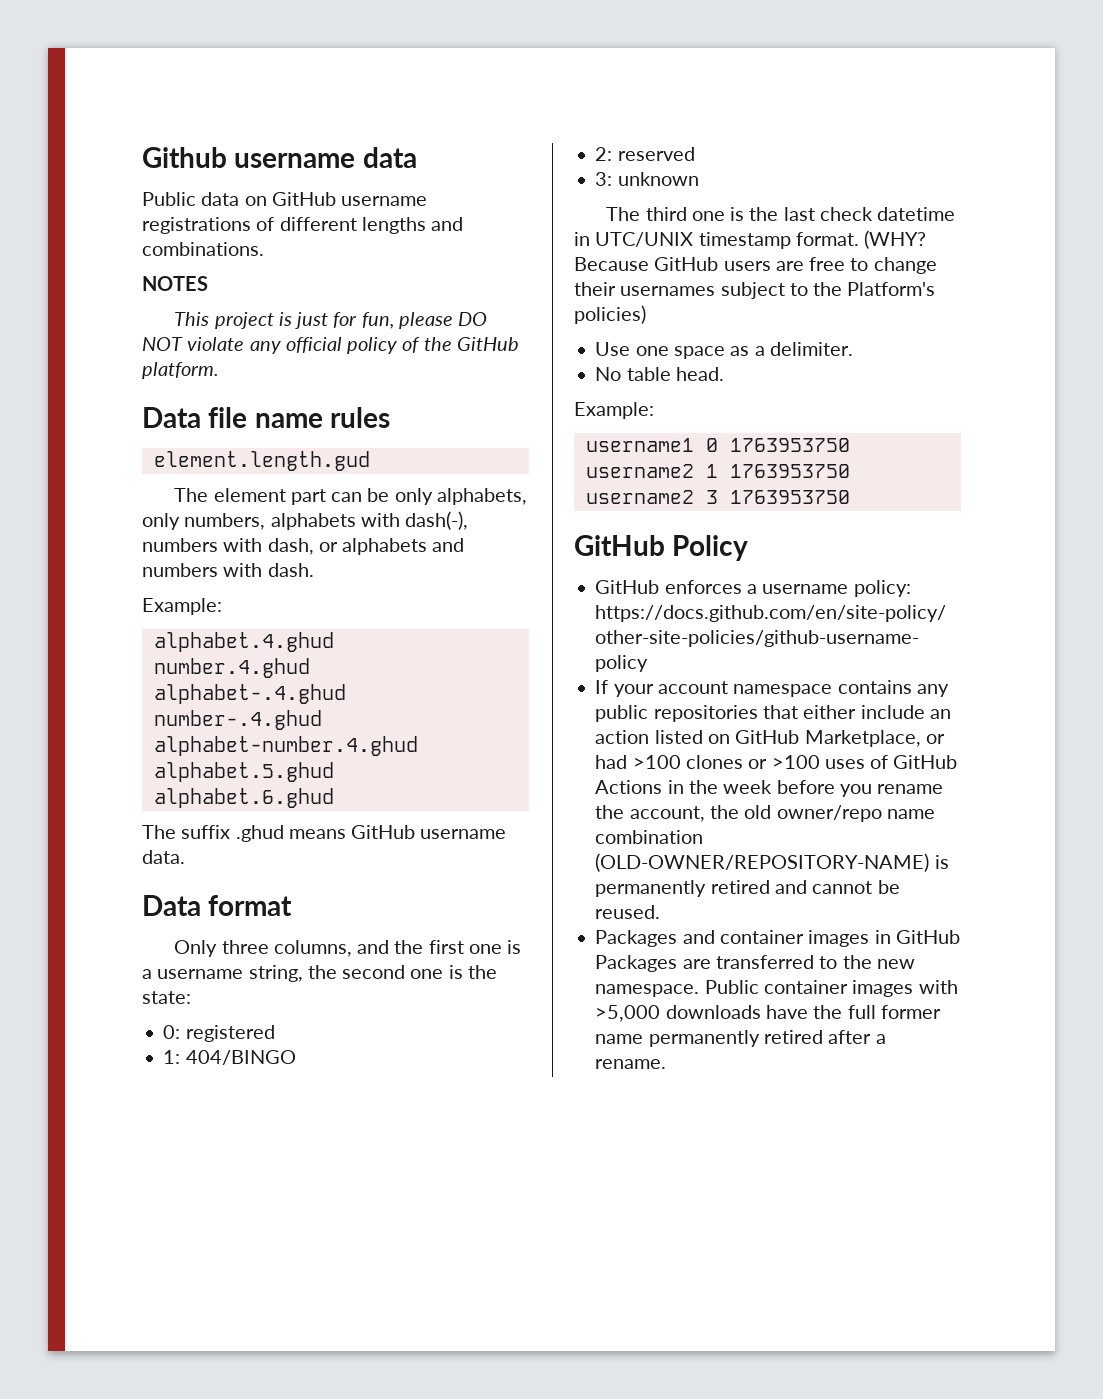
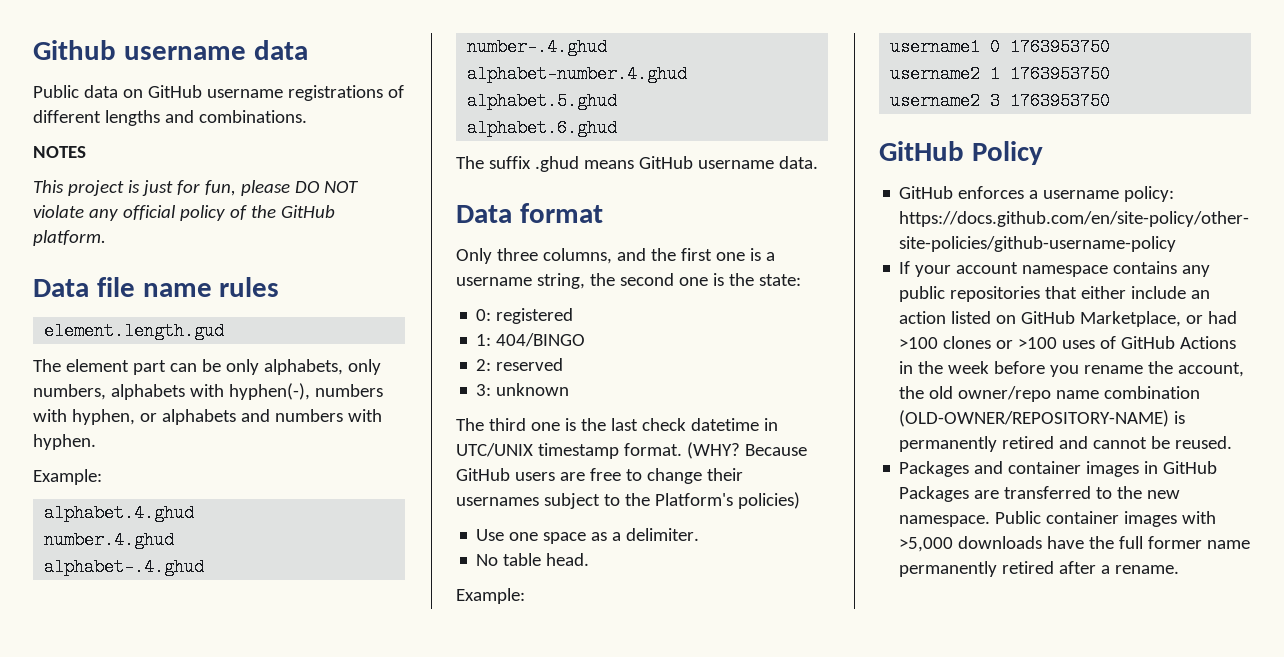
[405,511,469,530] [142,538,314,555] dash(-), numbers with dash, -> [228,383,383,400] [33,409,135,425] hyphen(-), numbers with hyphen,
[267,563,314,577] dash. -> [33,434,96,450] hyphen.

